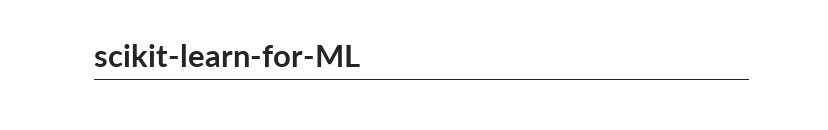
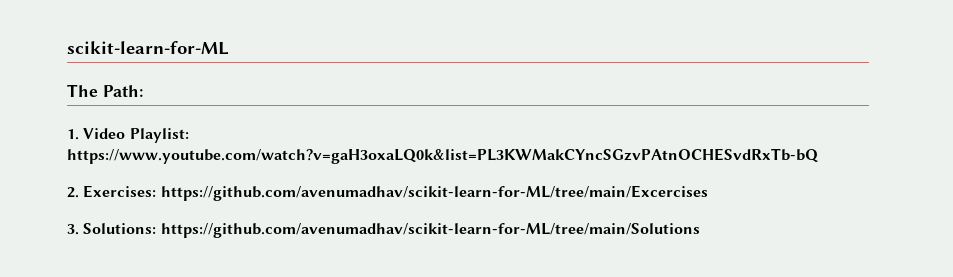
(360, 55) none -> [67,84,143,97] [67,128,189,143] [67,148,818,164] [67,185,708,201] [67,223,700,238] // The Path: // 1. Video Playlist: https://www.youtube.com/watch?v=gaH3oxaLQ0k&list=PL3KWMakCYncSGzvPAtnOCHESvdRxTb-bQ // 2. Exercises: https://github.com/avenumadhav/scikit-learn-for-ML/tree/main/Excercises // 3. Solutions: https://github.com/avenumadhav/scikit-learn-for-ML/tree/main/Solutions

